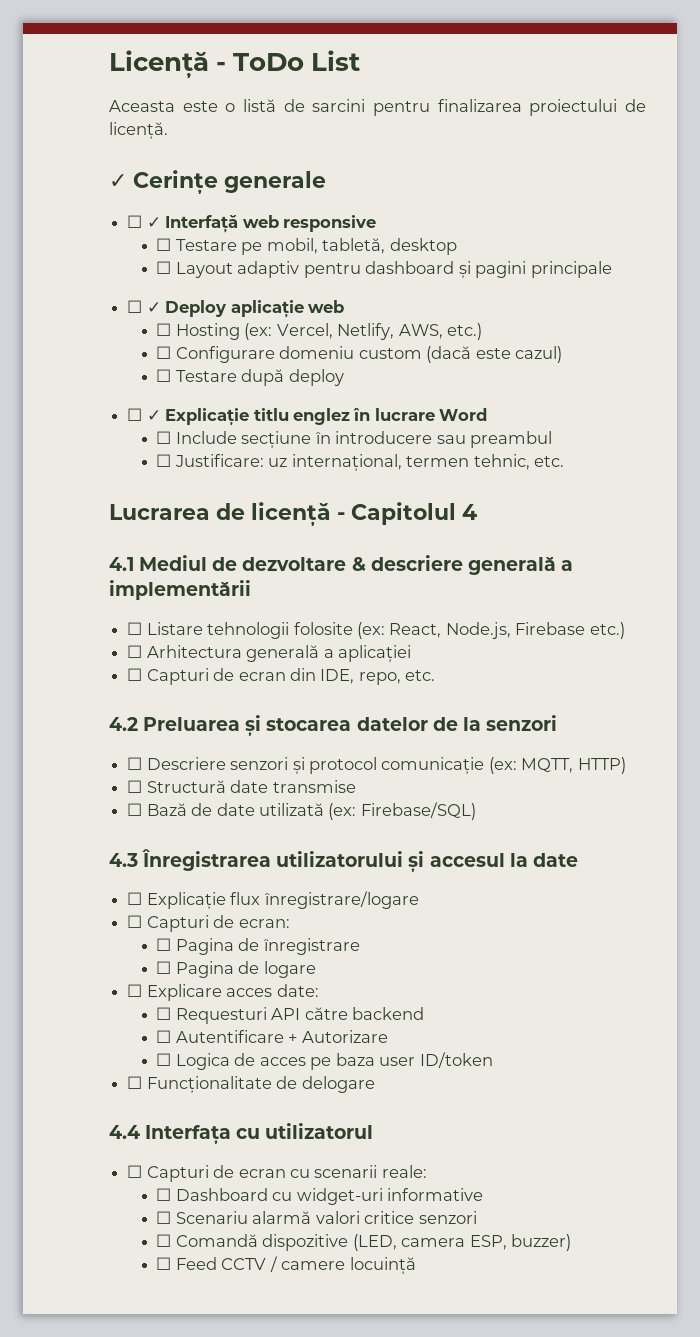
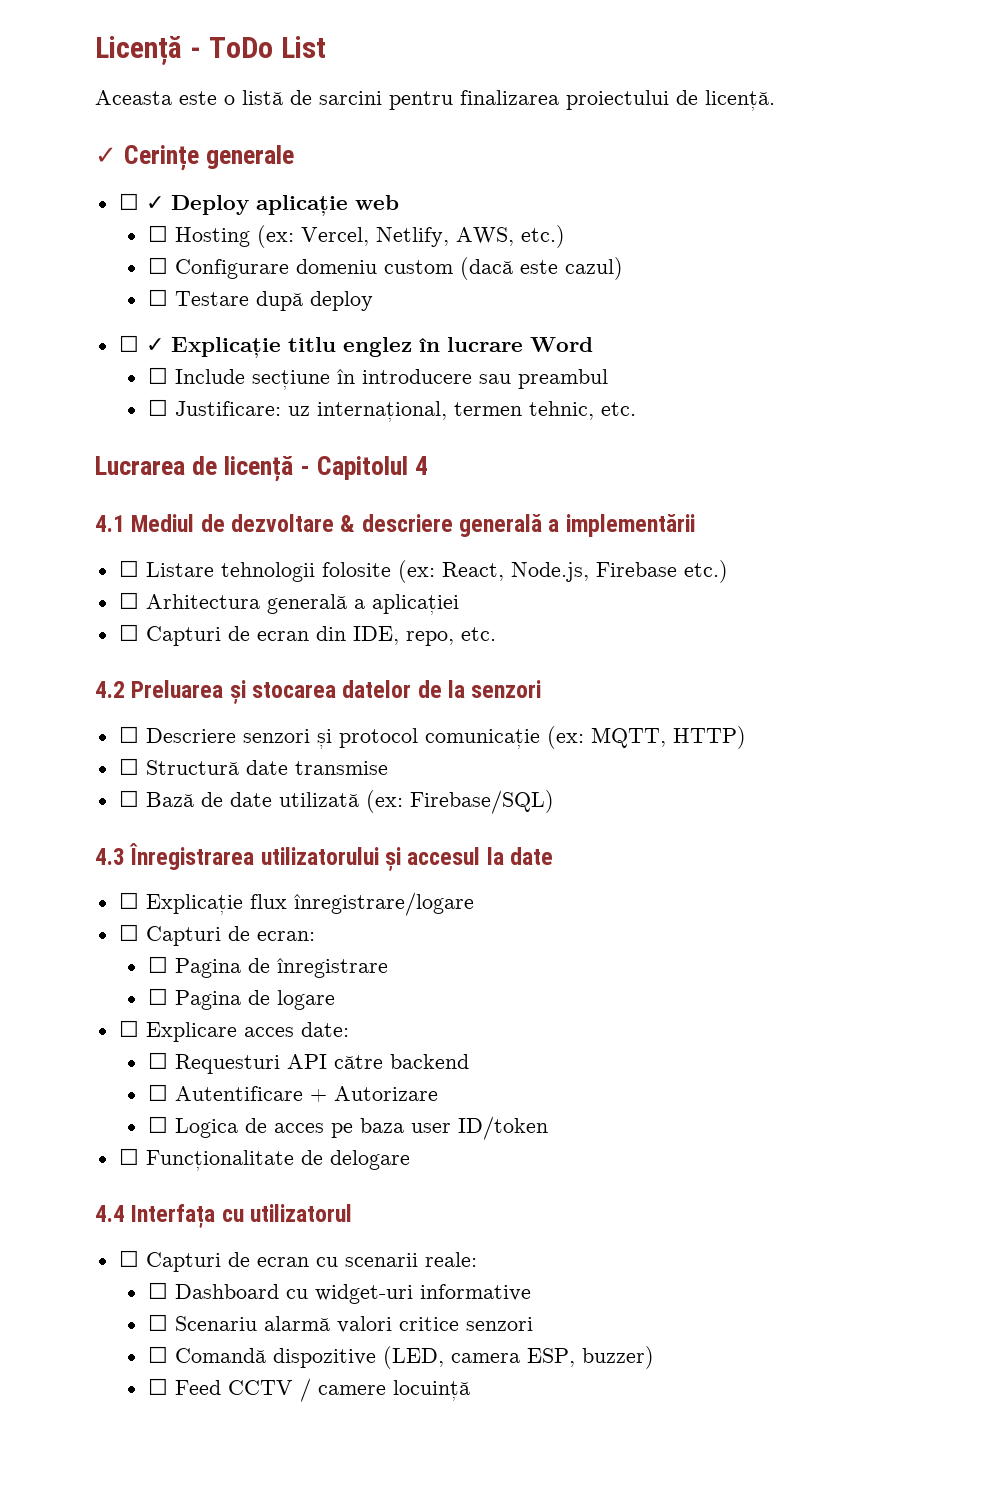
[127,215,376,233] [156,238,457,255] [156,261,612,278] // ☐ ✓ Interfață web responsive // ☐ Testare pe mobil, tabletă, desktop // ☐ Layout adaptiv pentru dashboard și pagini principale -> (295, 157) none

